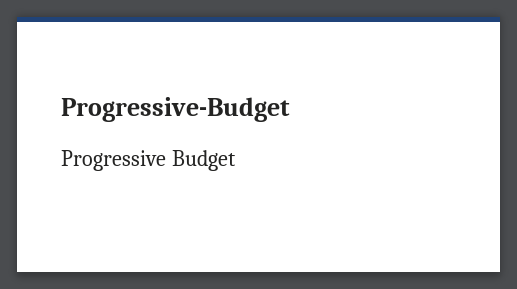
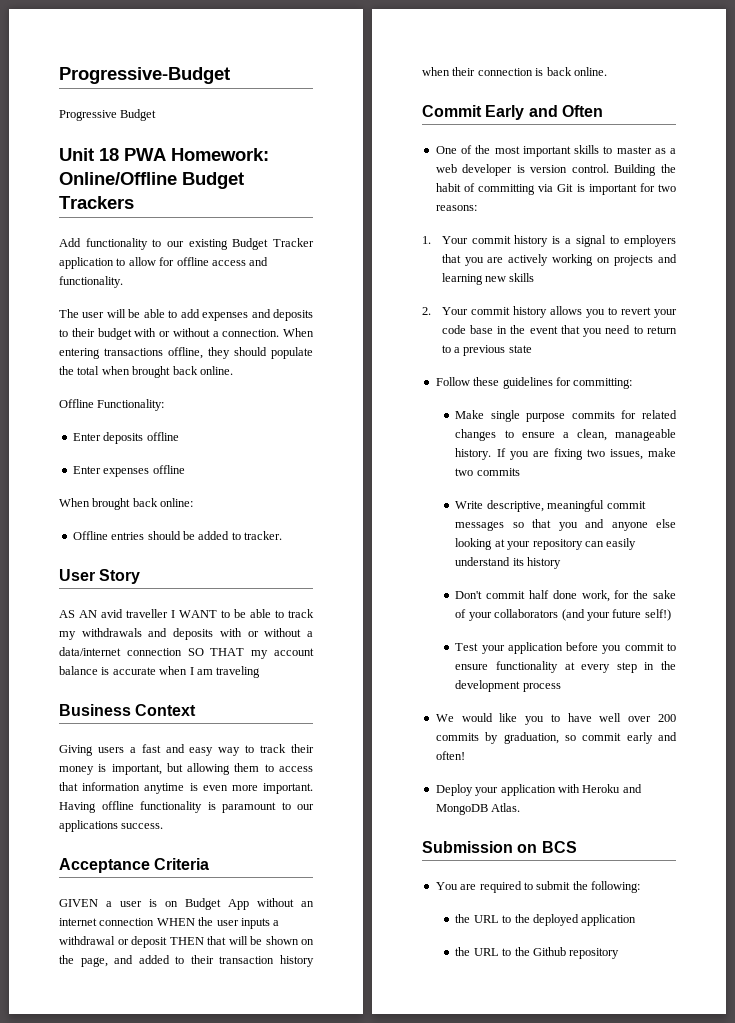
(236, 160) none -> [59,148,269,161] [59,172,244,189] [59,196,134,209] [59,238,314,250] [59,257,269,269] [59,276,123,288] [59,309,313,321] [59,328,314,340] [59,347,313,359] [59,366,233,378] [59,399,165,411] [72,432,179,444] [72,465,185,477] [59,498,194,510] [72,531,282,540] [59,569,141,584] [59,609,314,618] [59,628,313,640] [59,647,314,659] [59,666,261,678] [59,704,197,716] [59,744,314,756] [59,763,313,775] [59,782,313,794] [59,801,314,813] [59,820,164,832] [59,858,210,873] [59,898,314,910] [59,917,280,929] [59,936,314,948] [59,955,314,967] [422,67,607,76] [422,105,603,120] [435,145,676,157] [435,164,676,176] [435,183,676,195] [435,205,477,211] [422,235,676,247] [441,254,677,266] [441,273,535,285] [422,306,677,318] [441,325,677,337] [441,345,532,356] [435,377,633,389] [455,410,677,422] [455,429,676,441] [455,448,676,460] [455,468,520,476] [455,500,646,512] [455,519,676,531] [455,538,637,550] [455,557,562,569] [455,590,676,602] [455,609,671,621] [455,642,676,654] [455,661,676,673] [455,680,561,692] [435,713,676,725] [435,732,677,744] [435,751,465,760] [435,784,642,796] [435,803,521,815] [422,841,577,853] [435,881,640,893] [455,914,637,926] [455,947,620,959] // Unit 18 PWA Homework: Online/Offline Budget Trackers // Add functionality to our existing Budget Tracker application to allow for offline access and functionality. // The user will be able to add expenses and deposits to their budget with or without a connection. When entering transactions offline, they should populate the total when brought back online. // Offline Functionality: // Enter deposits offline // Enter expenses offline // When brought back online: // Offline entries should be added to tracker. // User Story // AS AN avid traveller I WANT to be able to track my withdrawals and deposits with or without a data/internet connection SO THAT my account balance is accurate when I am traveling // Business Context // Giving users a fast and easy way to track their money is important, but allowing them to access that information anytime is even more important. Having offline functionality is paramount to our applications success. // Acceptance Criteria // GIVEN a user is on Budget App without an internet connection WHEN the user inputs a withdrawal or deposit THEN that will be shown on the page, and added to their transaction history when their connection is back online. // Commit Early and Often // One of the most important skills to master as a web developer is version control. Building the habit of committing via Git is important for two reasons: // 1. Your commit history is a signal to employers that you are actively working on projects and learning new skills // 2. Your commit history allows you to revert your code base in the event that you need to return to a previous state // Follow these guidelines for committing: // Make single purpose commits for related changes to ensure a clean, manageable history. If you are fixing two issues, make two commits // Write descriptive, meaningful commit messages so that you and anyone else looking at your repository can easily understand its history // Don't commit half done work, for the sake of your collaborators (and your future self!) // Test your application before you commit to ensure functionality at every step in the development process // We would like you to have well over 200 commits by graduation, so commit early and often! // Deploy your application with Heroku and MongoDB Atlas. // Submission on BCS // You are required to submit the following: // the URL to the deployed application // the URL to the Github repository

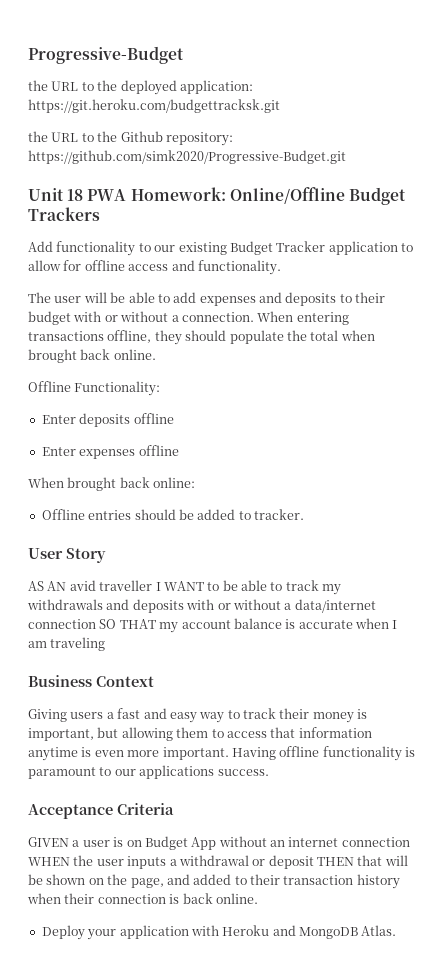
[59,109,157,121] Progressive Budget -> [28,80,253,95] [28,99,280,113] [28,131,233,146] [28,150,346,164] the URL to the deployed application: https://git.heroku.com/budgettracksk.git // the URL to the Github repository: https://github.com/simk2020/Progressive-Budget.git
[422,105,603,120] [435,145,676,157] [435,164,676,176] [435,183,676,195] [435,205,477,211] [422,235,676,247] [441,254,677,266] [441,273,535,285] [422,306,677,318] [441,325,677,337] [441,345,532,356] [435,377,633,389] [455,410,677,422] [455,429,676,441] [455,448,676,460] [455,468,520,476] [455,500,646,512] [455,519,676,531] [455,538,637,550] [455,557,562,569] [455,590,676,602] [455,609,671,621] [455,642,676,654] [455,661,676,673] [455,680,561,692] [435,713,676,725] [435,732,677,744] [435,751,465,760] // Commit Early and Often // One of the most important skills to master as a web developer is version control. Building the habit of committing via Git is important for two reasons: // 1. Your commit history is a signal to employers that you are actively working on projects and learning new skills // 2. Your commit history allows you to revert your code base in the event that you need to return to a previous state // Follow these guidelines for committing: // Make single purpose commits for related changes to ensure a clean, manageable history. If you are fixing two issues, make two commits // Write descriptive, meaningful commit messages so that you and anyone else looking at your repository can easily understand its history // Don't commit half done work, for the sake of your collaborators (and your future self!) // Test your application before you commit to ensure functionality at every step in the development process // We would like you to have well over 200 commits by graduation, so commit early and often! -> (258, 898) none
[422,841,577,853] [435,881,640,893] [455,914,637,926] [455,947,620,959] // Submission on BCS // You are required to submit the following: // the URL to the deployed application // the URL to the Github repository -> (397, 930) none

